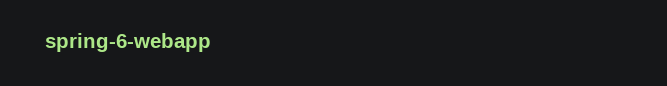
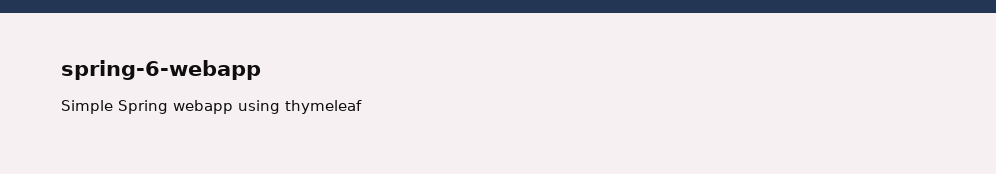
(211, 42) none -> [61,100,362,114] // Simple Spring webapp using thymeleaf

